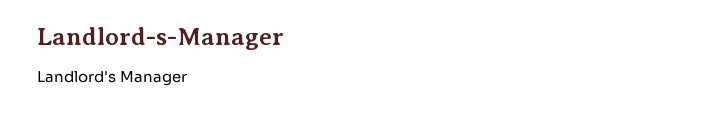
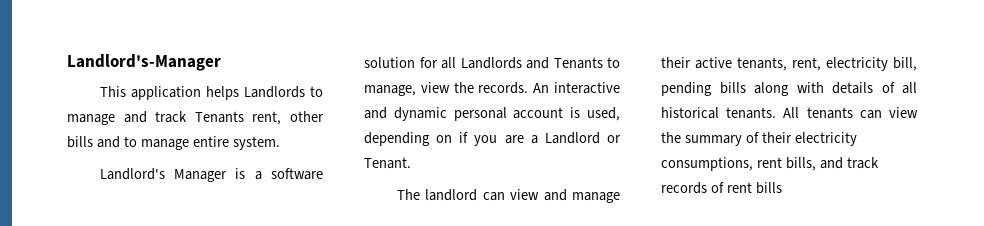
[37,27,284,50] [37,71,188,86] Landlord-s-Manager // Landlord's Manager -> [67,54,221,71] [99,86,323,100] [67,111,324,125] [67,136,280,150] [99,168,323,182] [364,57,620,69] [364,82,620,96] [364,107,620,121] [364,132,621,146] [364,157,411,169] [396,189,620,203] [661,57,917,71] [661,82,917,96] [661,107,918,119] [661,132,857,146] [661,157,879,171] [661,182,782,194] Landlord's-Manager // This application helps Landlords to manage and track Tenants rent, other bills and to manage entire system. // Landlord's Manager is a software solution for all Landlords and Tenants to manage, view the records. An interactive and dynamic personal account is used, depending on if you are a Landlord or Tenant. // The landlord can view and manage their active tenants, rent, electricity bill, pending bills along with details of all historical tenants. All tenants can view the summary of their electricity consumptions, rent bills, and track records of rent bills

